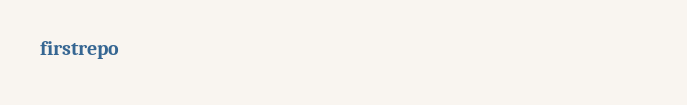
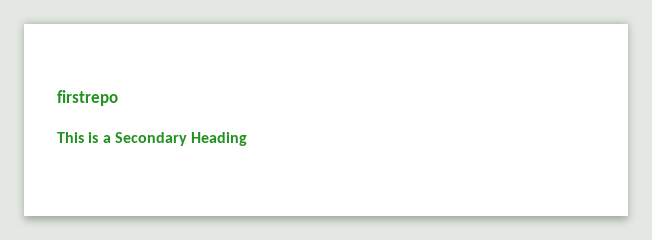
(119, 50) none -> [57,132,248,146] // This is a Secondary Heading

